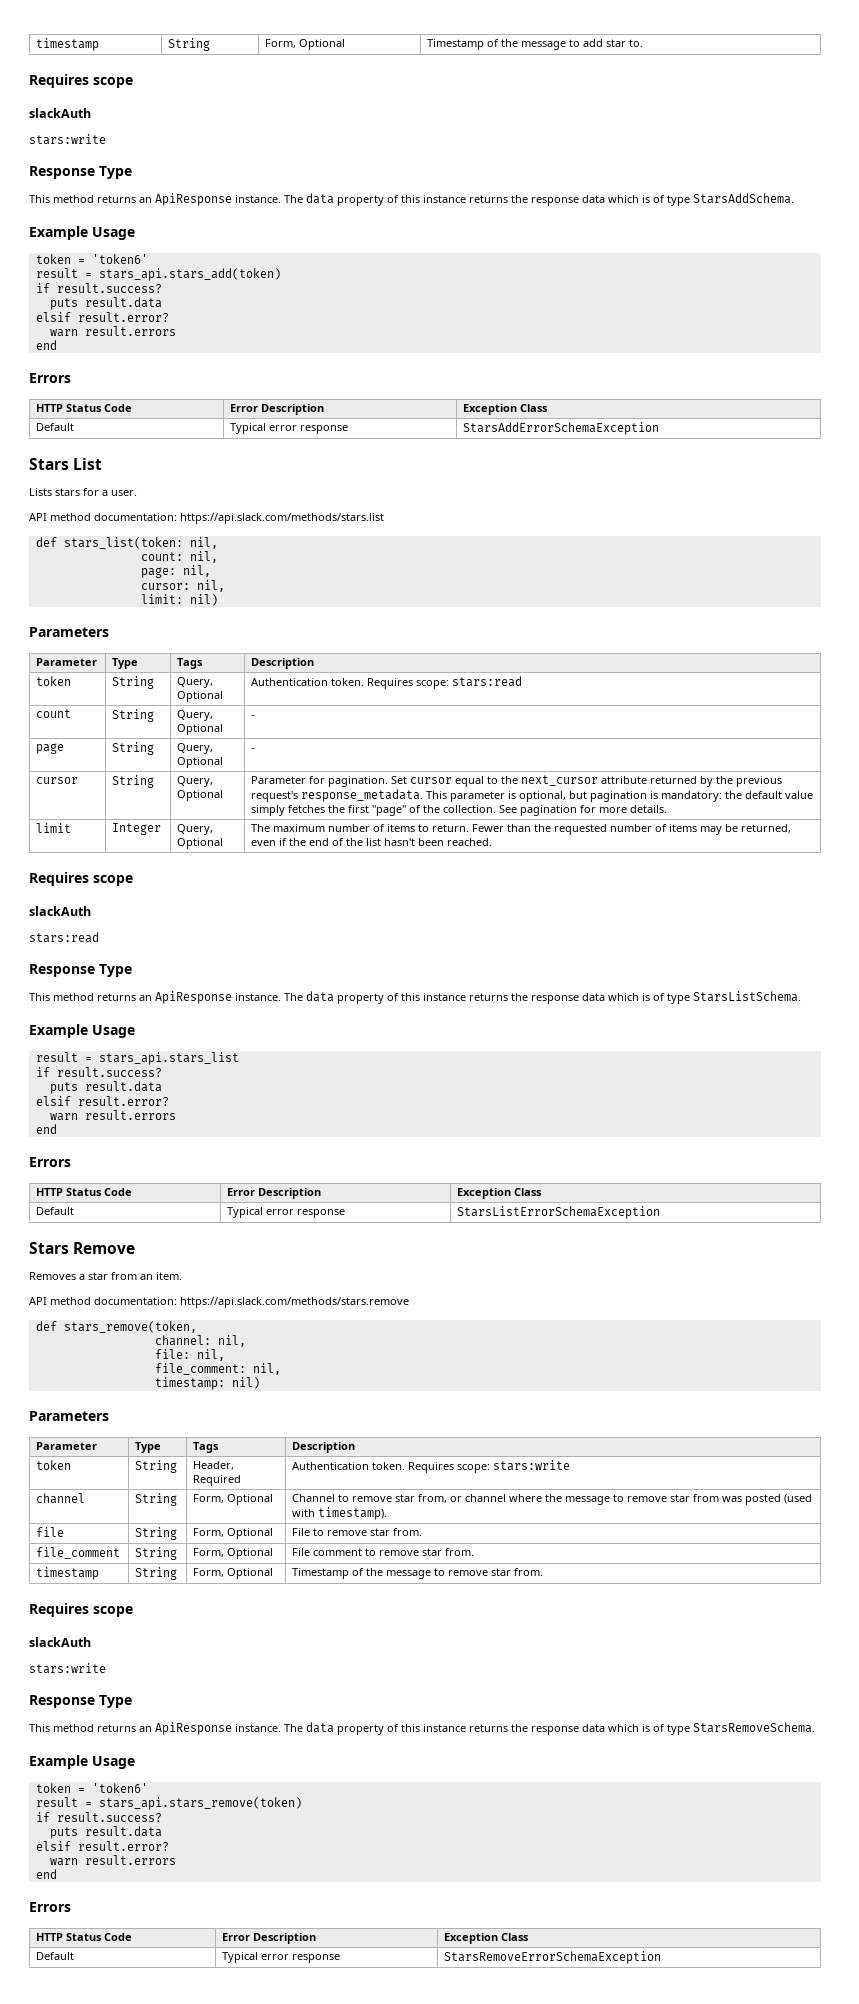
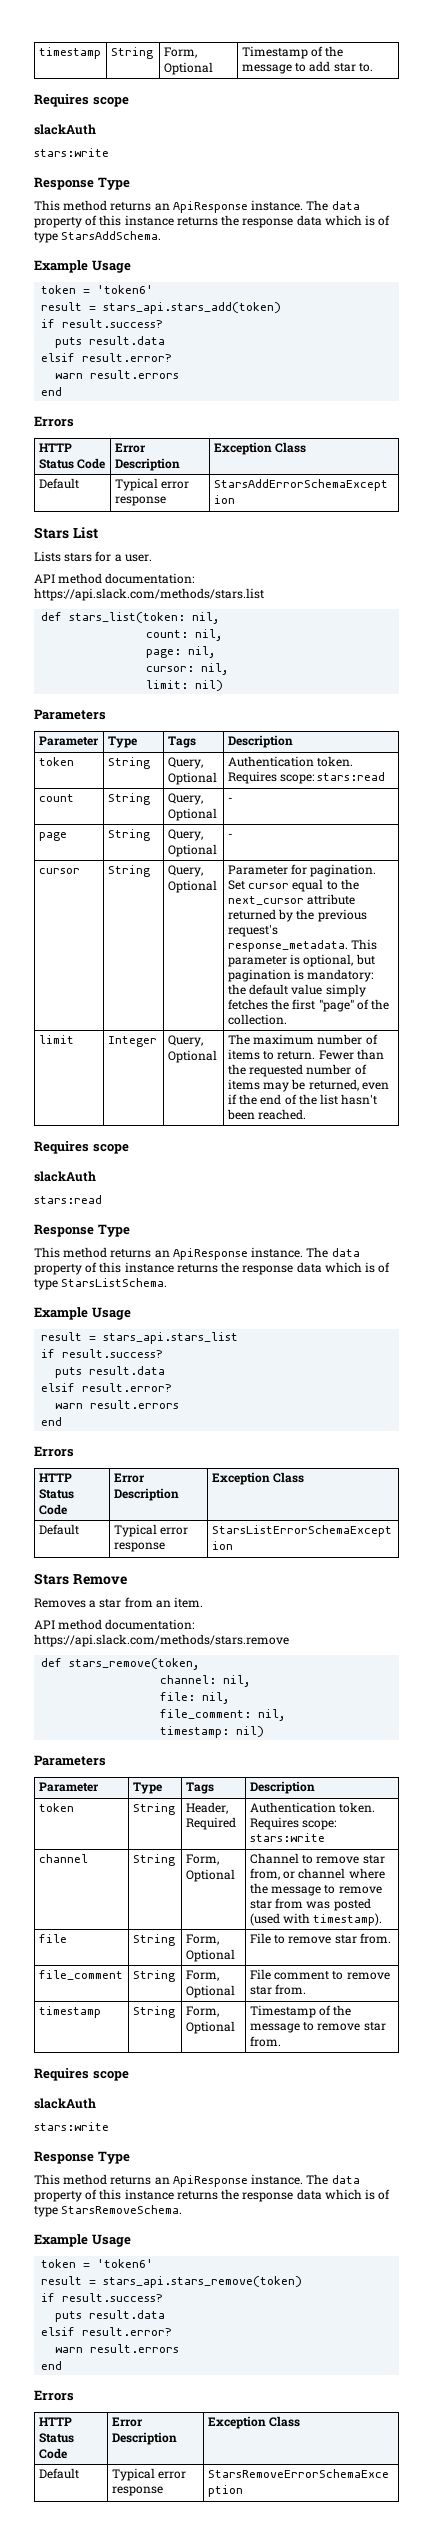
[499,805,668,816] See pagination for more details. -> (287, 1019) none

